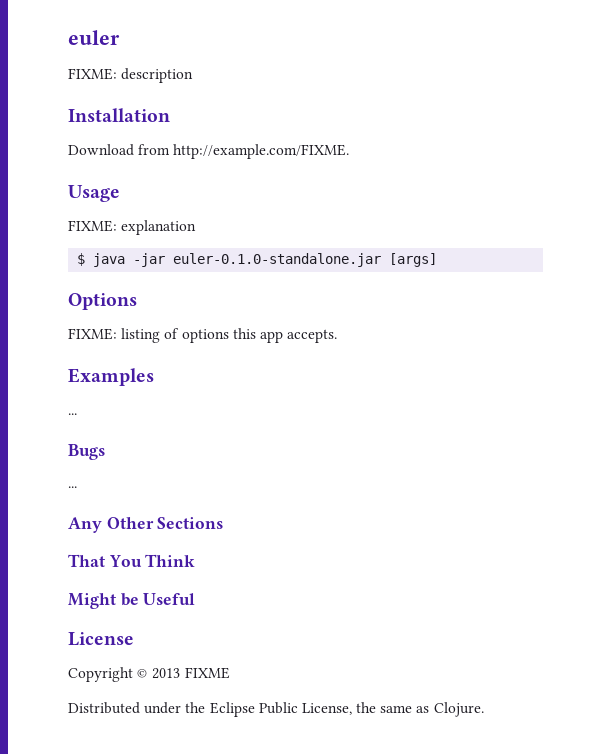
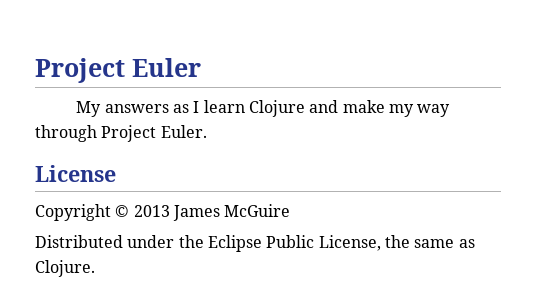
[68,30,120,45] [68,68,194,83] [68,108,170,122] [68,144,350,159] [68,185,120,202] [68,220,197,235] [77,253,438,267] [68,293,137,310] [68,328,338,343] [68,368,154,386] [68,413,77,415] [68,444,105,460] [68,486,77,488] [68,517,224,533] [68,554,196,567] [68,593,196,609] euler // FIXME: description // Installation // Download from http://example.com/FIXME. // Usage // FIXME: explanation // $ java -jar euler-0.1.0-standalone.jar [args] // Options // FIXME: listing of options this app accepts. // Examples // ... // Bugs // ... // Any Other Sections // That You Think // Might be Useful -> [35,58,201,83] [76,100,451,117] [35,125,207,142] Project Euler // My answers as I learn Clojure and make my way through Project Euler.
[184,667,230,679] FIXME -> [172,204,291,221] James McGuire

